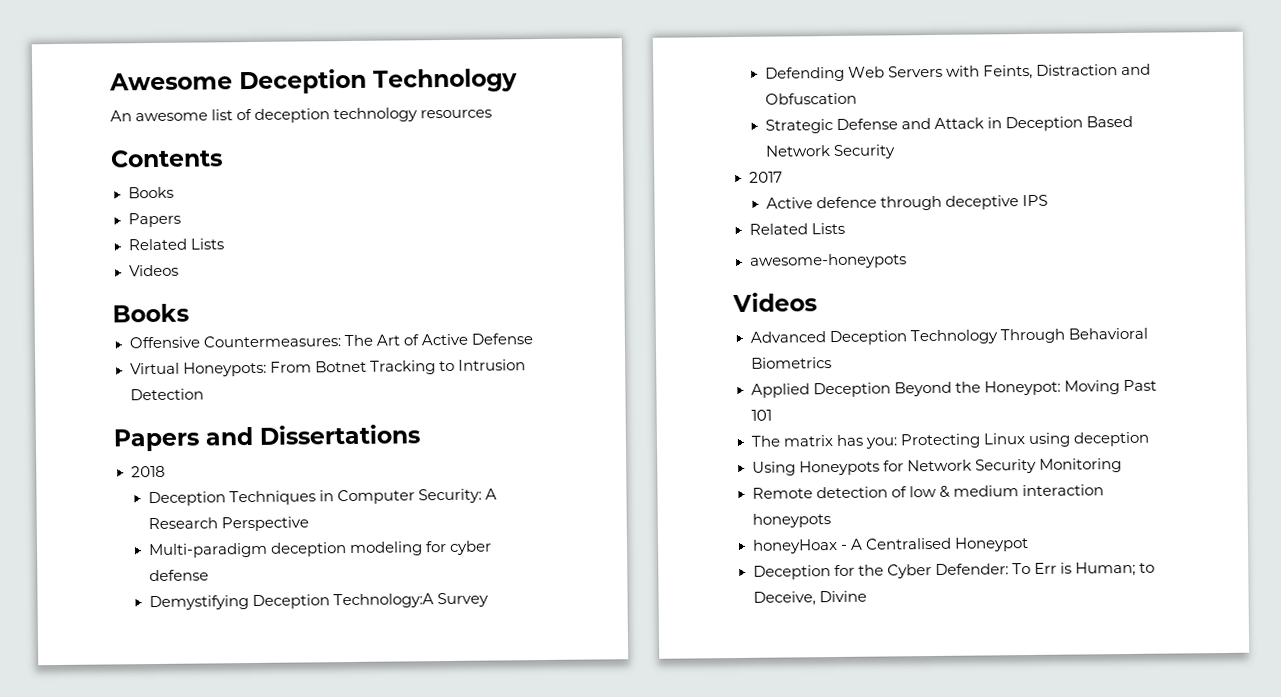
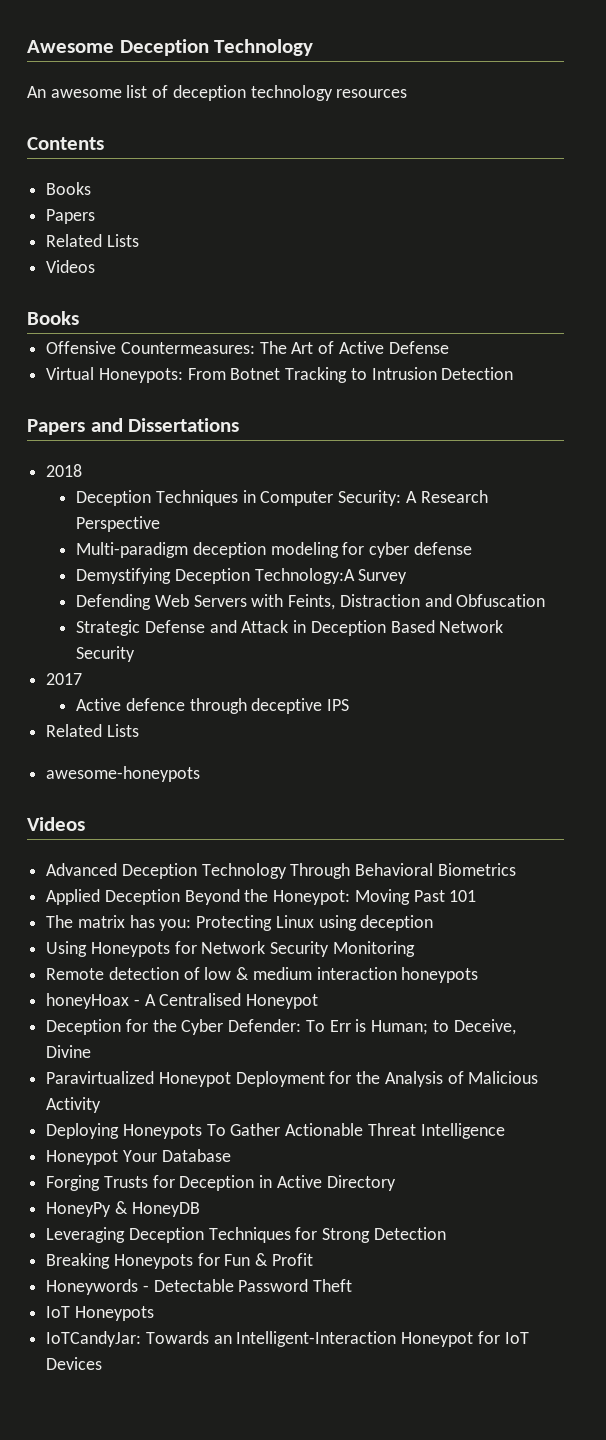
(867, 596) none -> [46,1071,539,1087] [46,1097,102,1113] [46,1123,505,1139] [46,1149,231,1165] [46,1175,396,1191] [46,1201,200,1217] [46,1227,446,1243] [46,1253,313,1269] [46,1279,353,1295] [46,1306,154,1321] [46,1331,529,1347] [46,1357,103,1370] // Paravirtualized Honeypot Deployment for the Analysis of Malicious Activity // Deploying Honeypots To Gather Actionable Threat Intelligence // Honeypot Your Database // Forging Trusts for Deception in Active Directory // HoneyPy & HoneyDB // Leveraging Deception Techniques for Strong Detection // Breaking Honeypots for Fun & Profit // Honeywords - Detectable Password Theft // IoT Honeypots // IoTCandyJar: Towards an Intelligent-Interaction Honeypot for IoT Devices

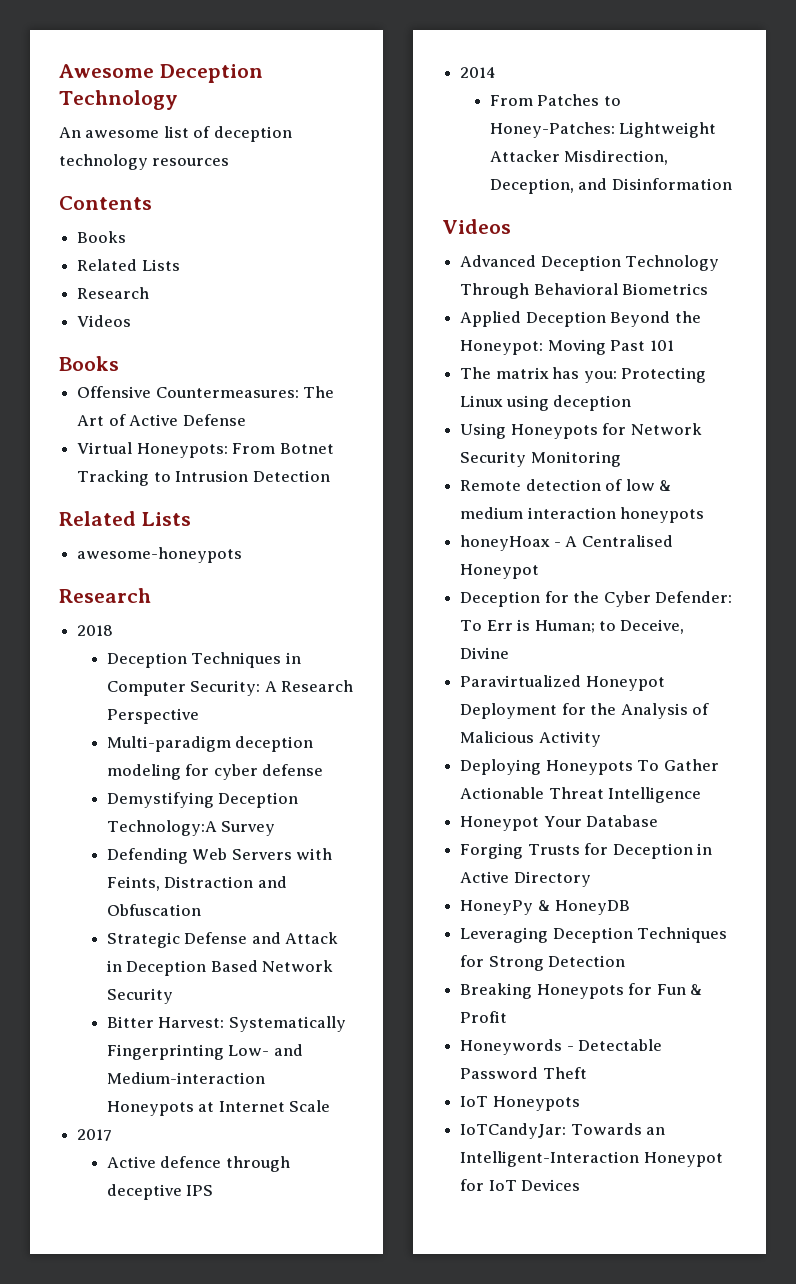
[46,209,96,224] [46,234,139,247] // Papers // Related Lists -> [77,259,180,271] [77,287,150,299] // Related Lists // Research
[27,418,240,435] Papers and Dissertations -> [59,511,191,526] [77,547,243,563] [59,588,151,603] Related Lists // awesome-honeypots // Research
(136, 654) none -> [106,1016,346,1032] [106,1044,303,1060] [106,1072,265,1084] [106,1100,331,1116] // Bitter Harvest: Systematically Fingerprinting Low- and Medium-interaction Honeypots at Internet Scale
[46,724,139,737] [46,766,201,782] Related Lists // awesome-honeypots -> [460,67,497,78] [489,94,621,106] [489,122,717,138] [489,150,669,165] [489,178,732,194] 2014 // From Patches to Honey-Patches: Lightweight Attacker Misdirection, Deception, and Disinformation

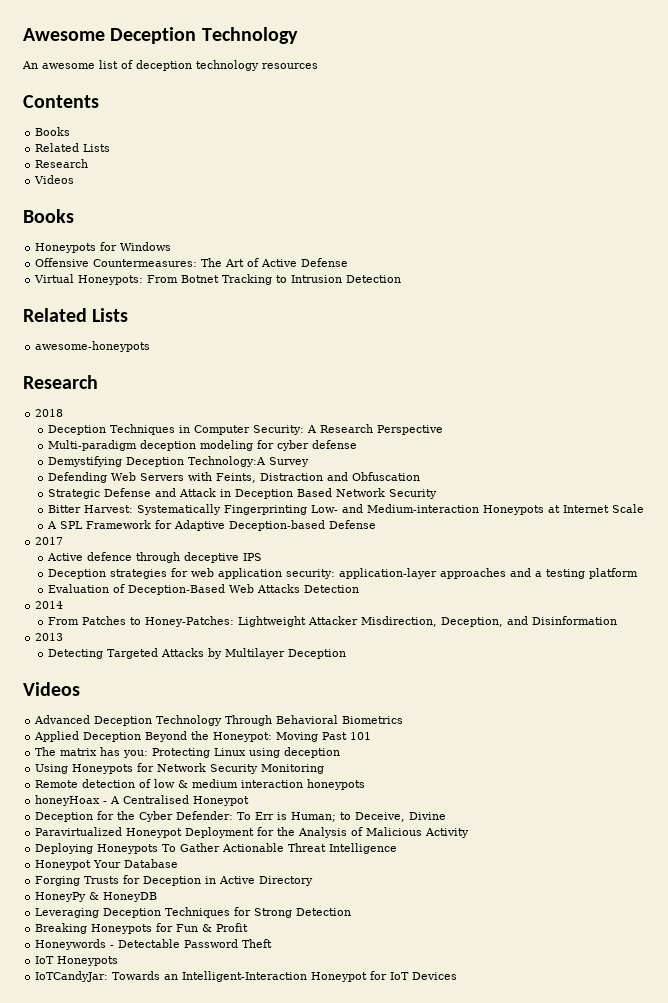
(119, 363) none -> [35,242,172,253] // Honeypots for Windows
(331, 1106) none -> [47,520,377,531] // A SPL Framework for Adaptive Deception-based Defense
(214, 1190) none -> [48,568,639,579] [48,584,360,595] // Deception strategies for web application security: application-layer approaches and a testing platform // Evaluation of Deception-Based Web Attacks Detection
(732, 184) none -> [35,633,64,641] [48,648,347,659] // 2013 // Detecting Targeted Attacks by Multilayer Deception

